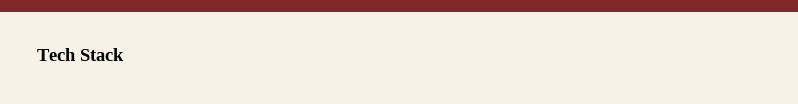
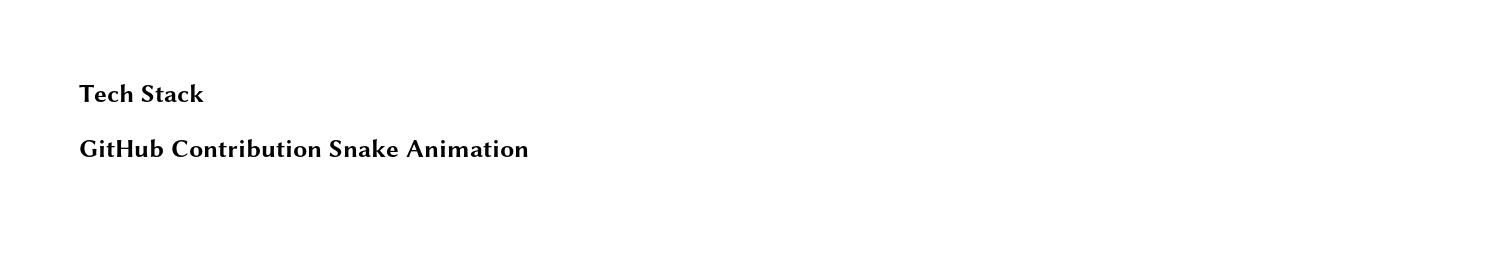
(124, 54) none -> [79,139,529,158] // GitHub Contribution Snake Animation

